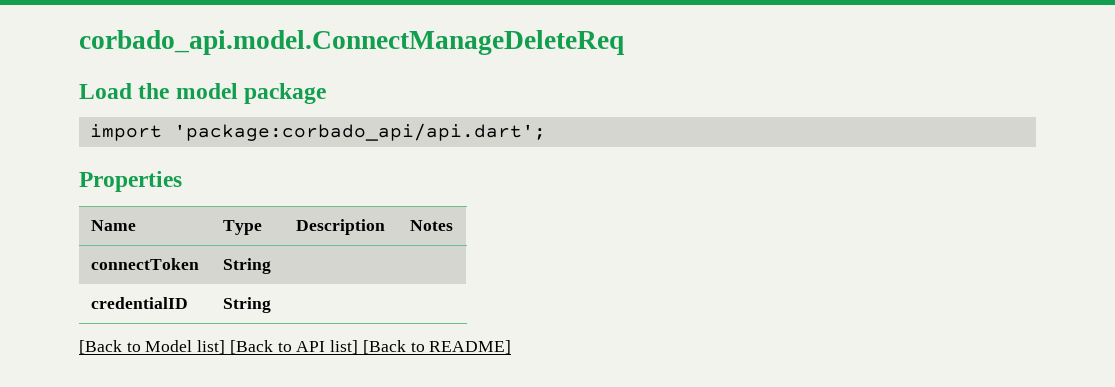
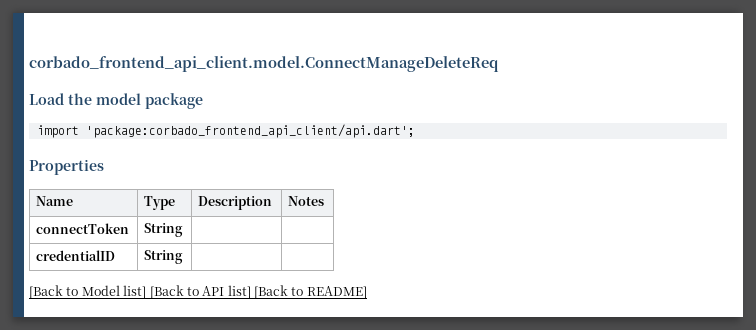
[79,30,625,55] corbado_api.model.ConnectManageDeleteReq -> [29,56,499,72] corbado_frontend_api_client.model.ConnectManageDeleteReq
[173,123,546,141] 'package:corbado_api/api.dart'; -> [85,124,415,138] 'package:corbado_frontend_api_client/api.dart';

